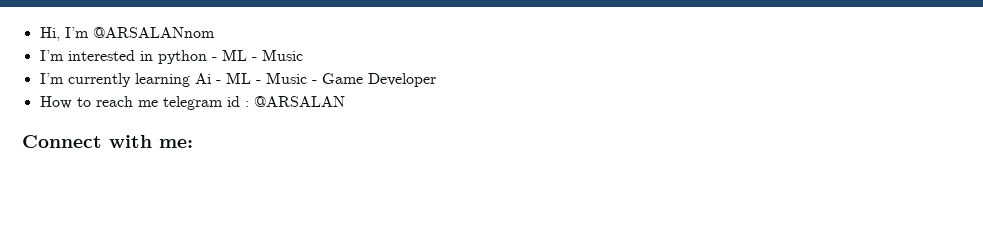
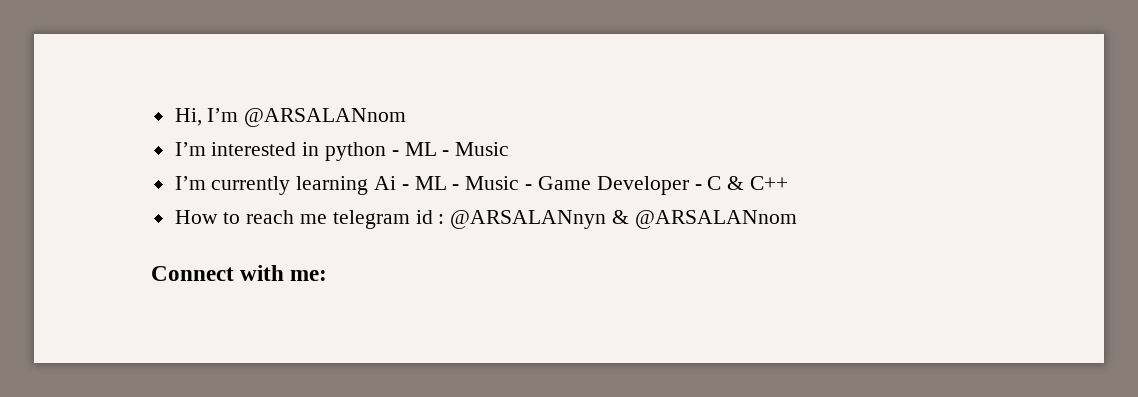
(436, 80) none -> [694,176,788,190] - C & C++
[253,96,345,107] @ARSALAN -> [450,210,797,229] @ARSALANnyn & @ARSALANnom

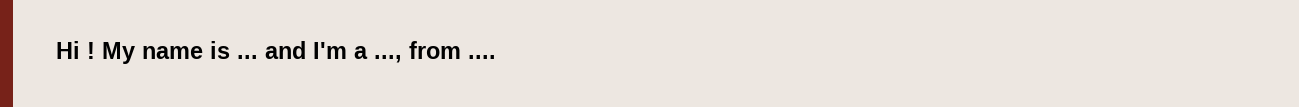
[174,108,407,127] [174,142,510,161] [174,176,788,195] [174,210,797,229] [151,265,328,281] Hi, I’m @ARSALANnom // I’m interested in python - ML - Music // I’m currently learning Ai - ML - Music - Game Developer - C & C++ // How to reach me telegram id : @ARSALANnyn & @ARSALANnom // Connect with me: -> [56,41,496,64] Hi ! My name is ... and I'm a ..., from ....

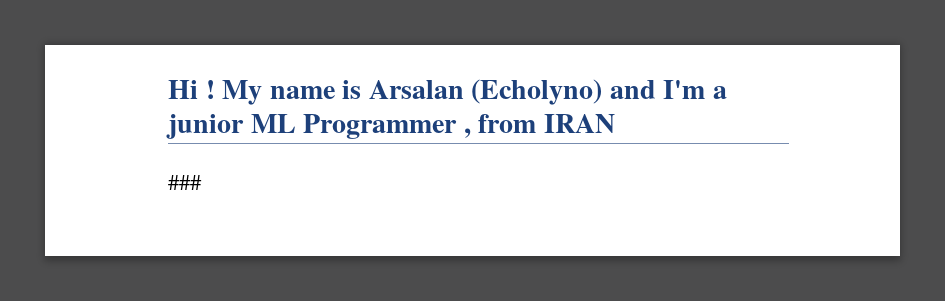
[237,55,258,59] ... -> [368,79,603,105] Arsalan (Echolyno)
[374,41,496,63] ..., from .... -> [166,114,615,139] [168,175,202,190] junior ML Programmer , from IRAN // ###

